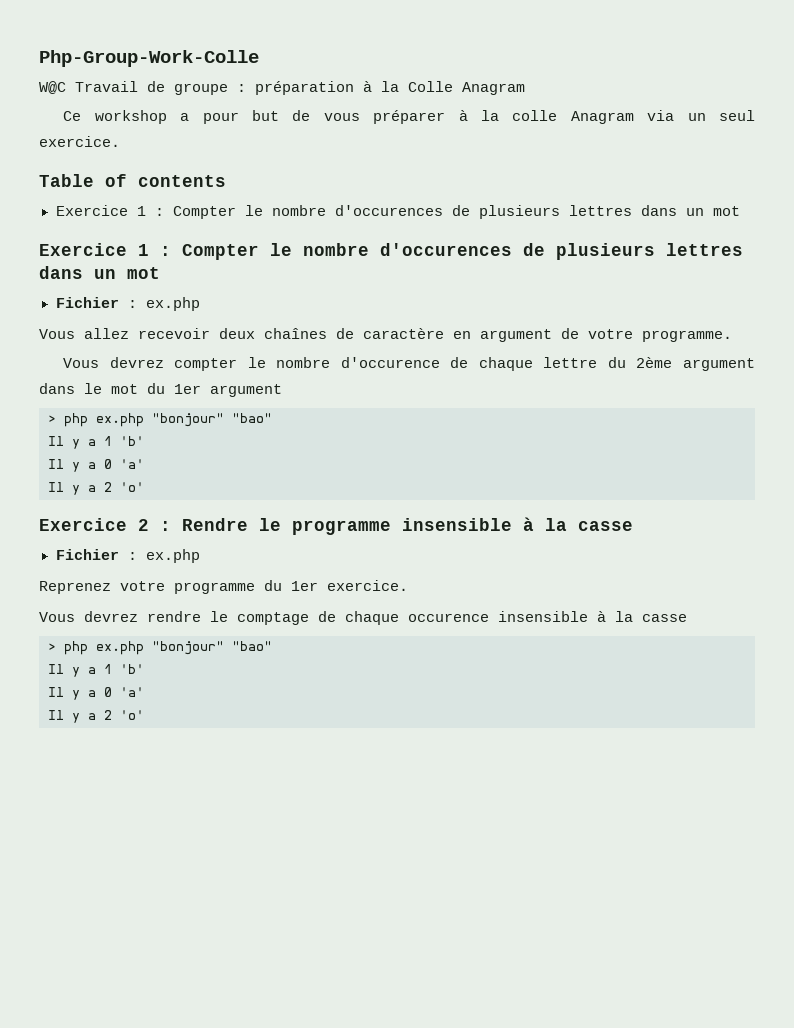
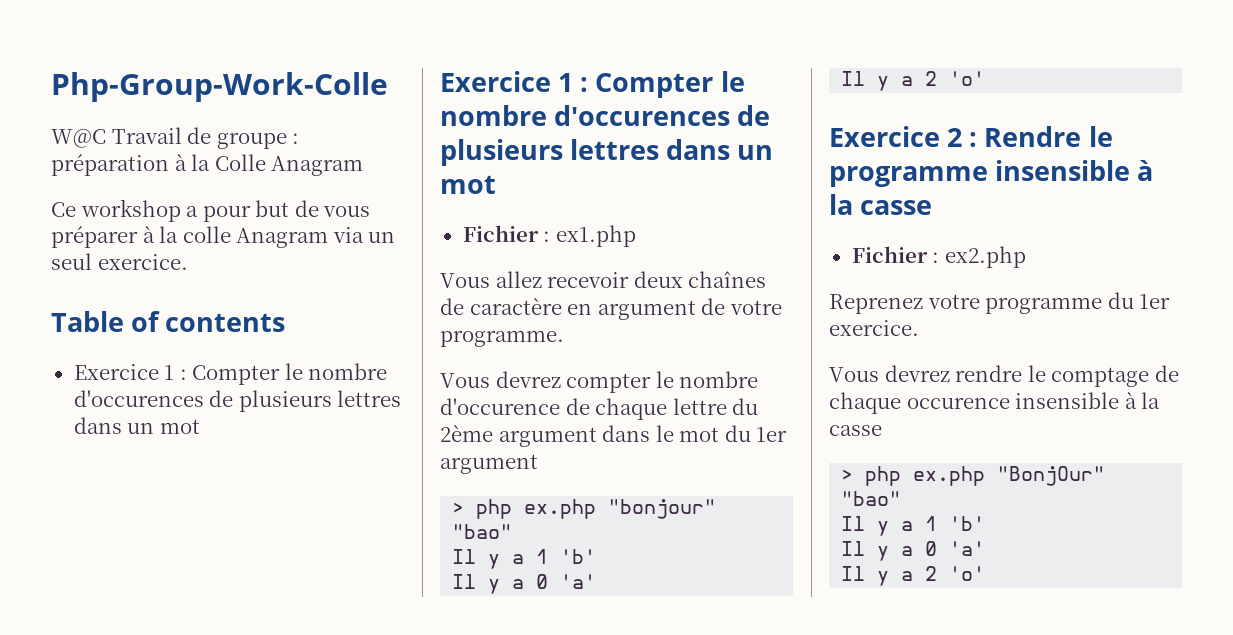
[145,297,200,311] ex.php -> [555,225,636,247] ex1.php
[145,549,200,563] ex.php -> [944,246,1026,268] ex2.php
[152,641,224,655] "bonjour" -> [997,466,1106,486] "BonjOur"

